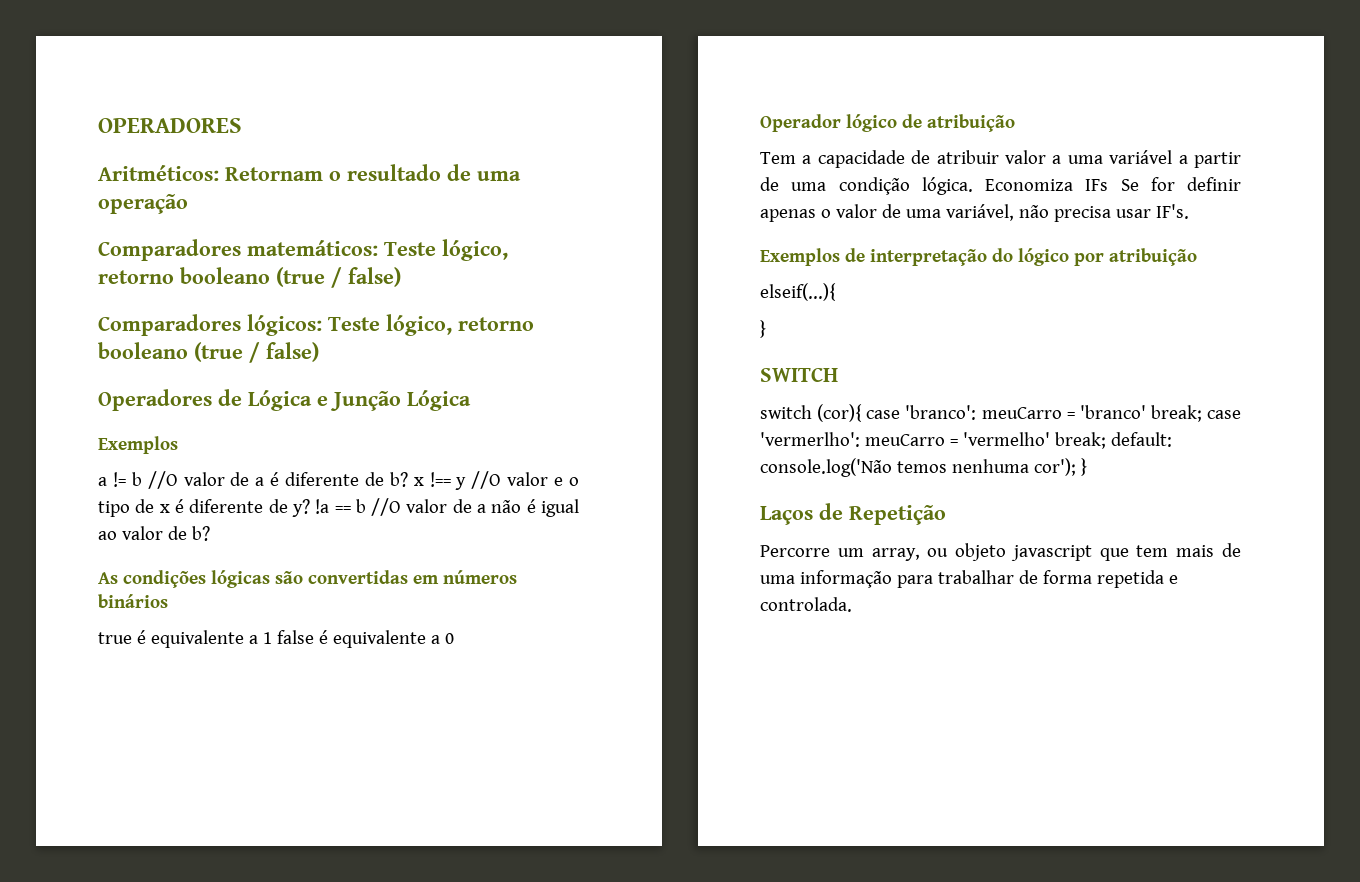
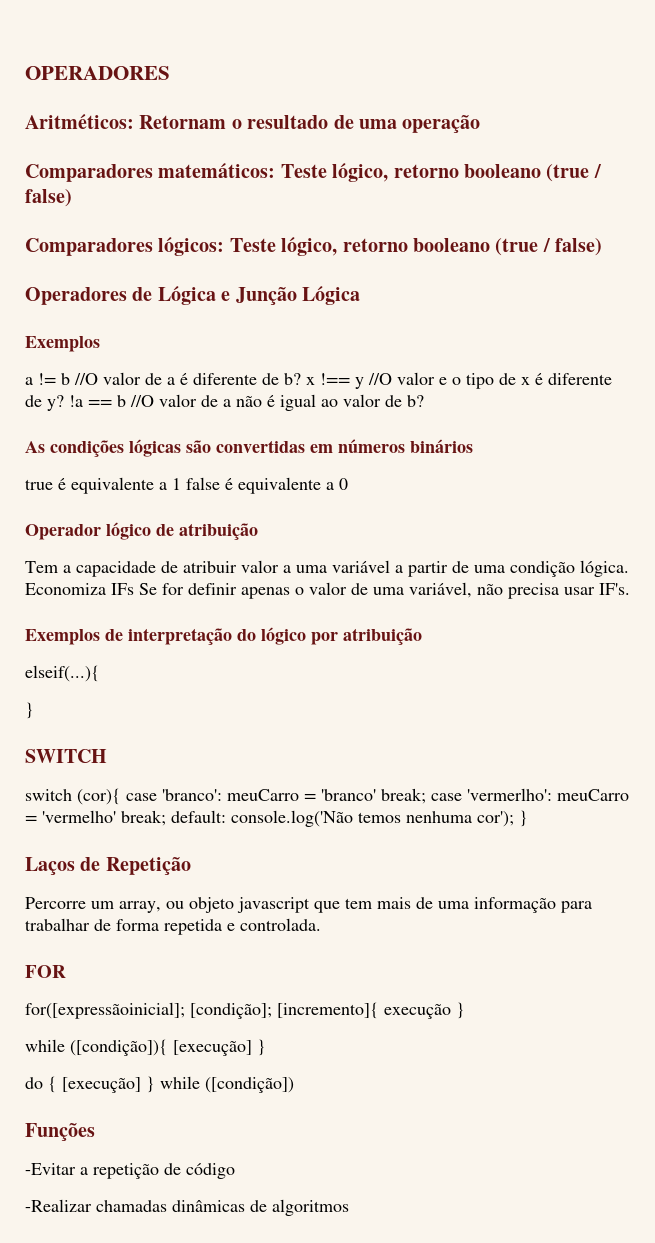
(852, 604) none -> [25,965,66,978] [25,1002,465,1019] [25,1039,266,1056] [25,1076,294,1093] [25,1123,95,1141] [25,1163,235,1179] [25,1199,349,1216] // FOR // for([expressãoinicial]; [condição]; [incremento]{ execução } // while ([condição]){ [execução] } // do { [execução] } while ([condição]) // Funções // -Evitar a repetição de código // -Realizar chamadas dinâmicas de algoritmos

